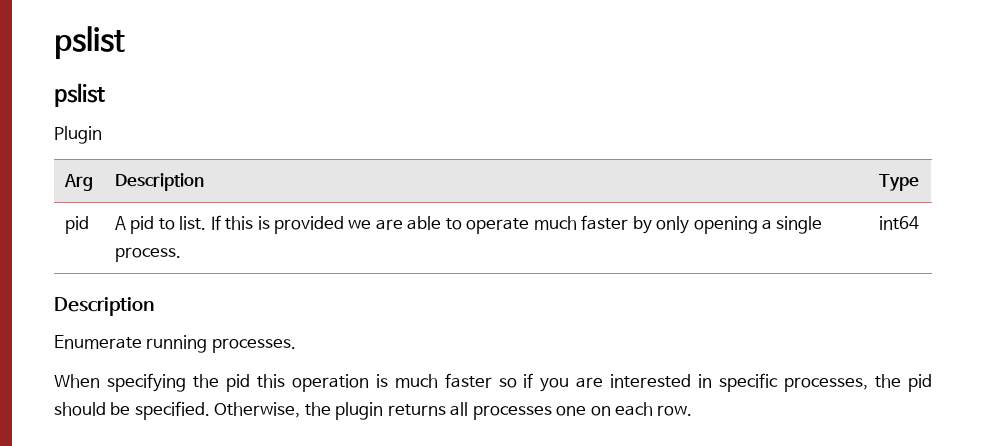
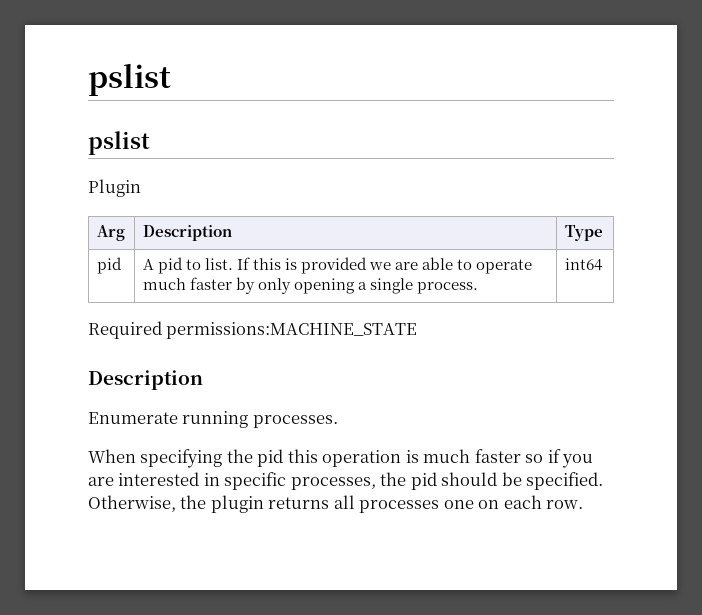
(919, 223) none -> [88,321,418,339] // Required permissions:MACHINE_STATE

